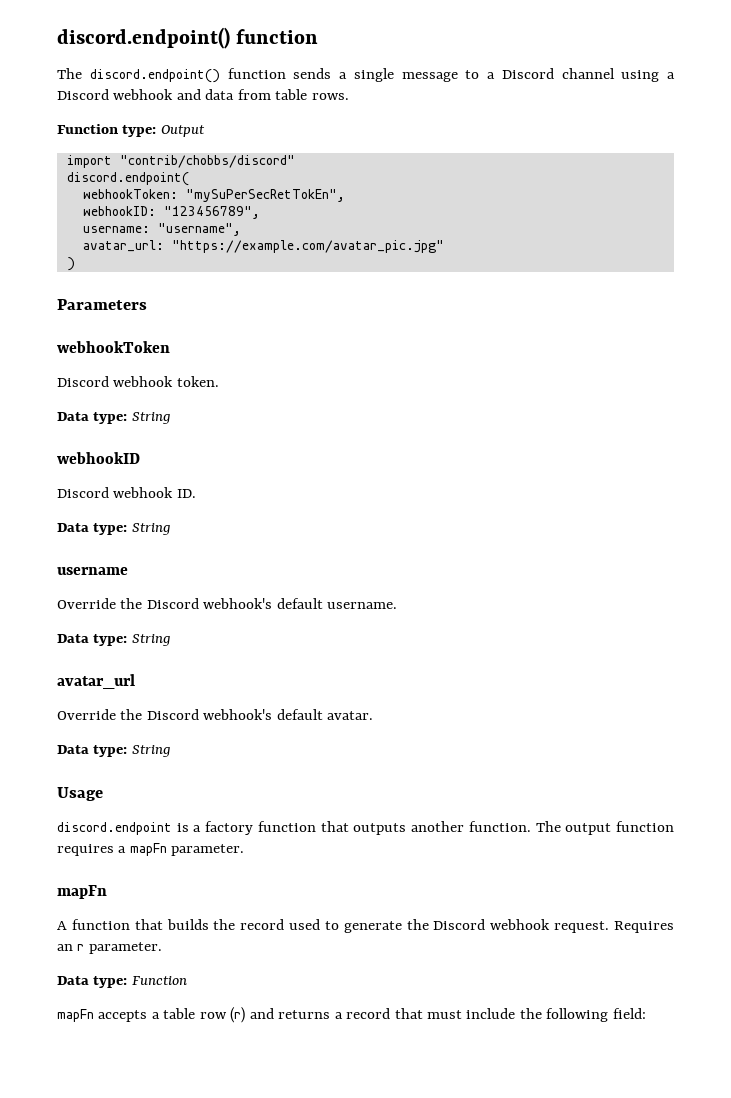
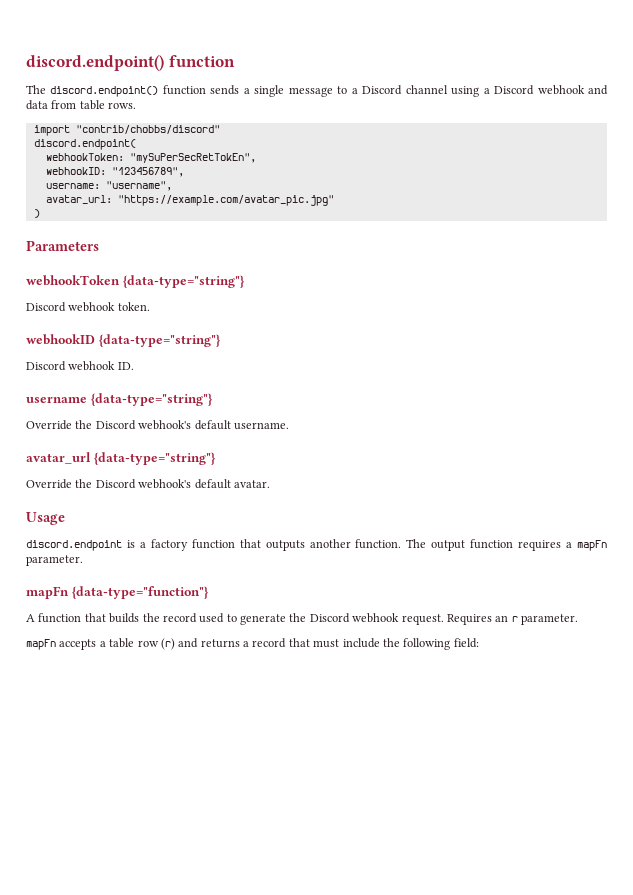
[57,124,205,137] // Function type: Output -> (137, 105) none
(170, 347) none -> [122,275,245,288] {data-type="string"}
[57,412,170,424] // Data type: String -> (150, 306) none
(140, 458) none -> [98,334,221,347] {data-type="string"}
[57,523,170,535] // Data type: String -> (134, 366) none
(128, 571) none -> [90,393,213,406] {data-type="string"}
[57,634,170,646] // Data type: String -> (289, 426) none
(135, 681) none -> [93,452,216,465] {data-type="string"}
[57,745,170,757] // Data type: String -> (270, 484) none
(107, 892) none -> [71,586,209,599] {data-type="function"}
[57,976,187,988] // Data type: Function -> (578, 619) none

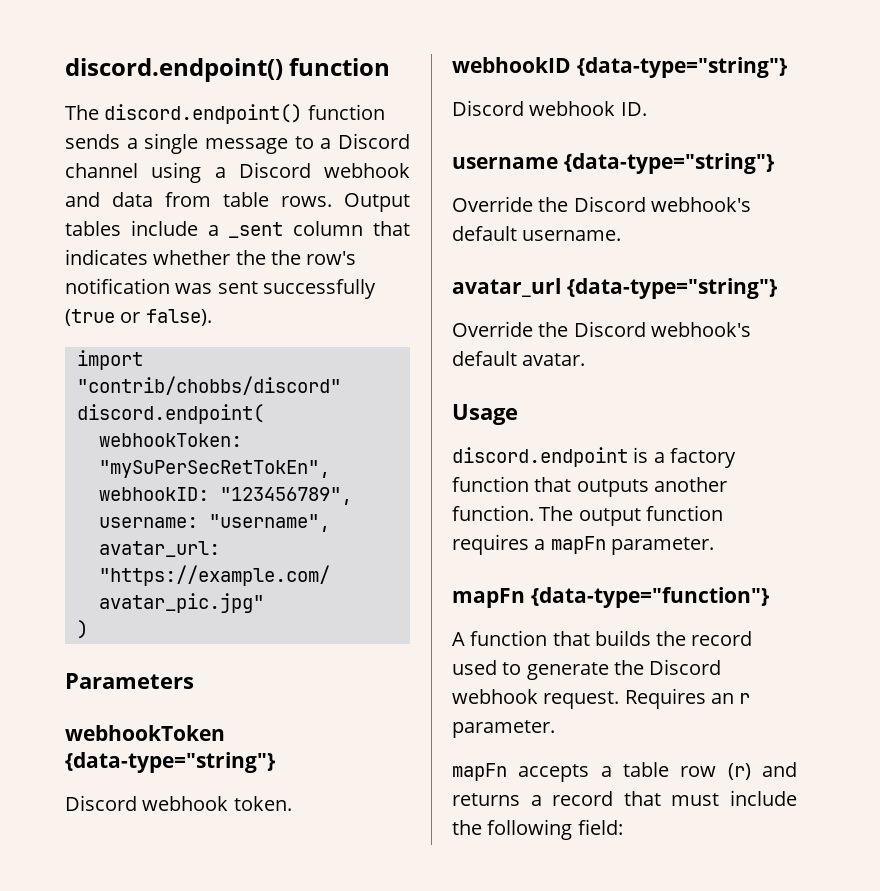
(137, 105) none -> [344,193,410,212] [65,220,411,238] [65,249,357,265] [65,278,376,299] [65,309,212,326] Output tables include a _sent column that indicates whether the the row's notification was sent successfully (true or false).

